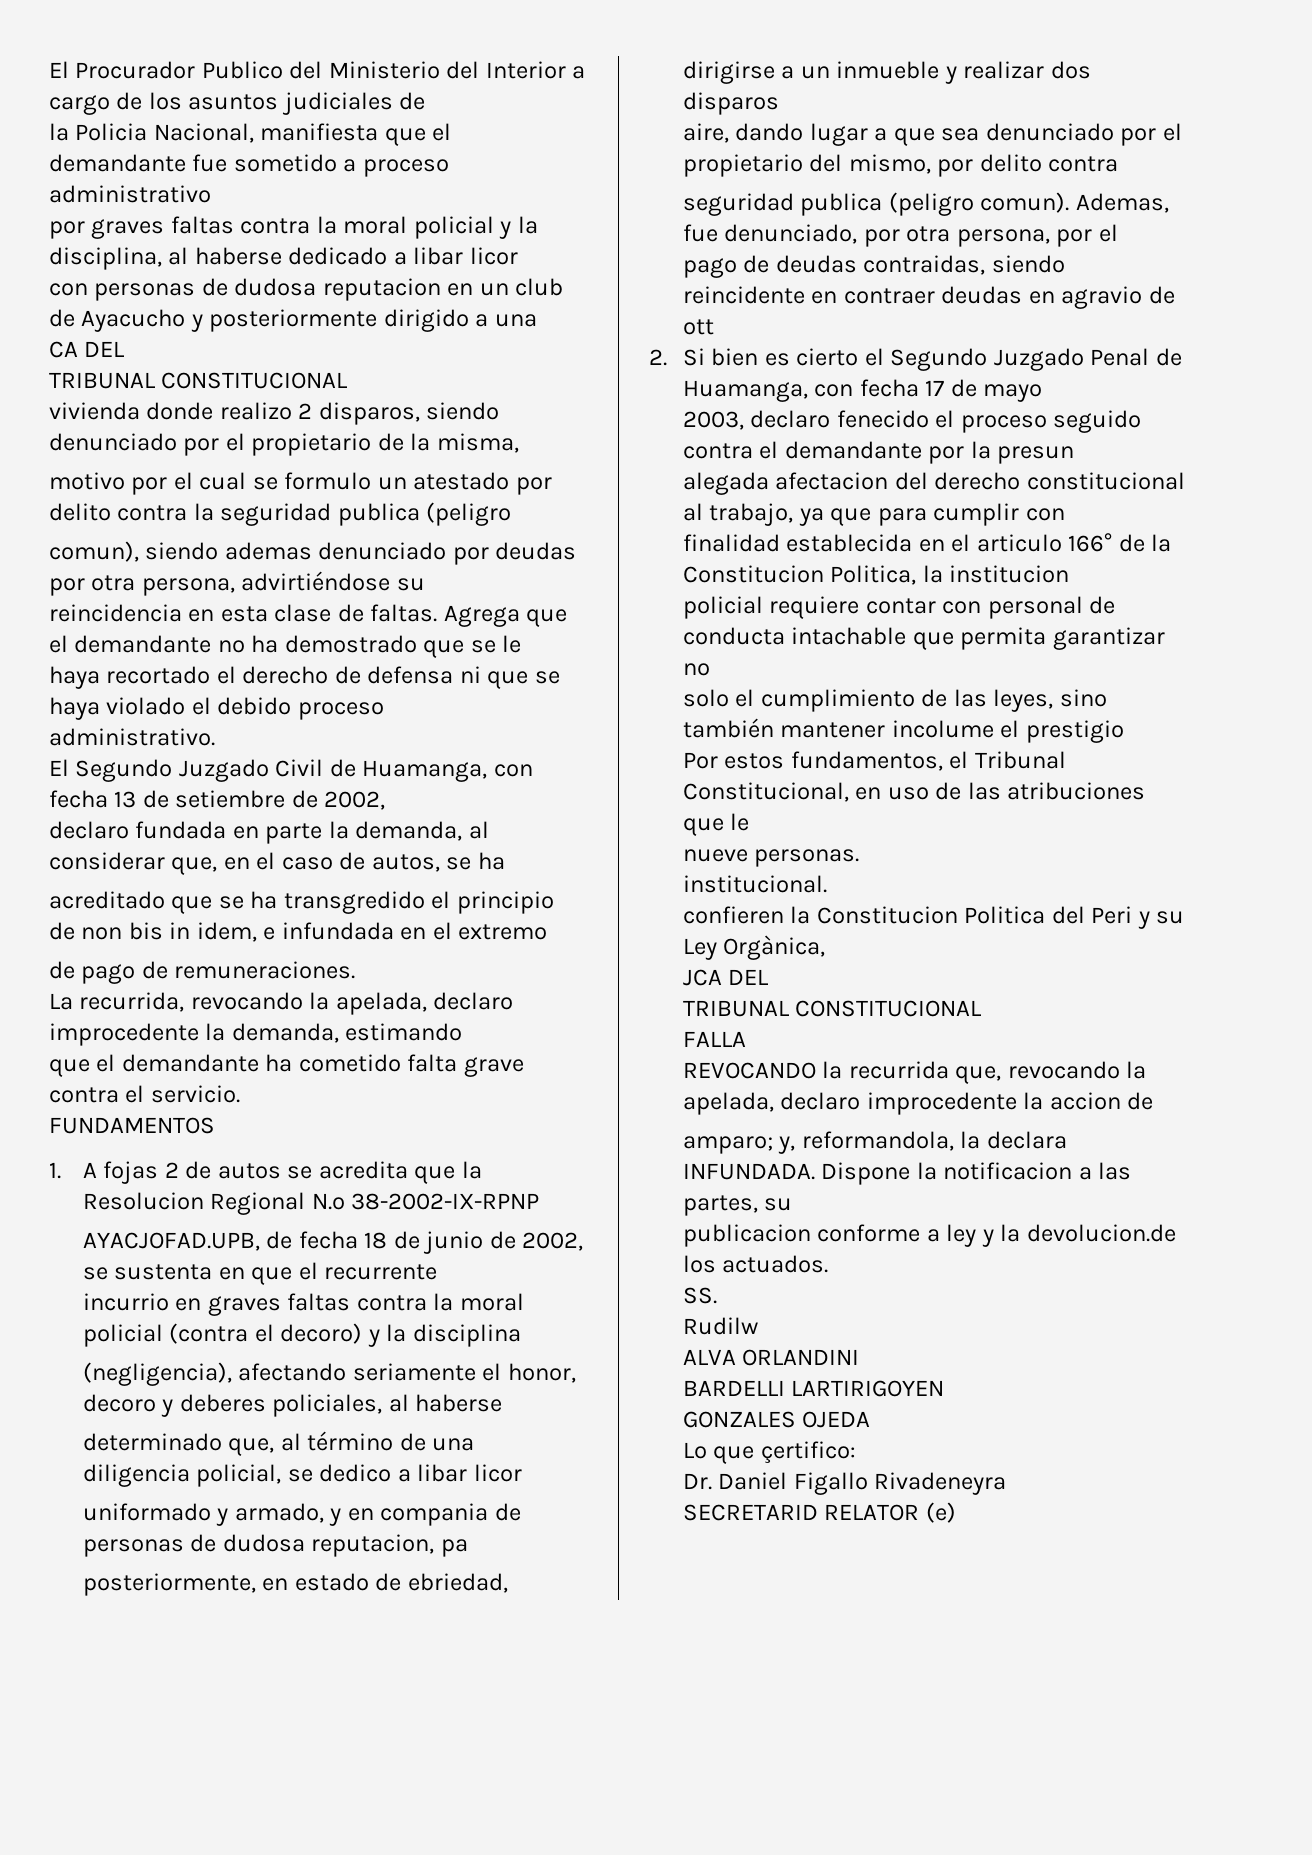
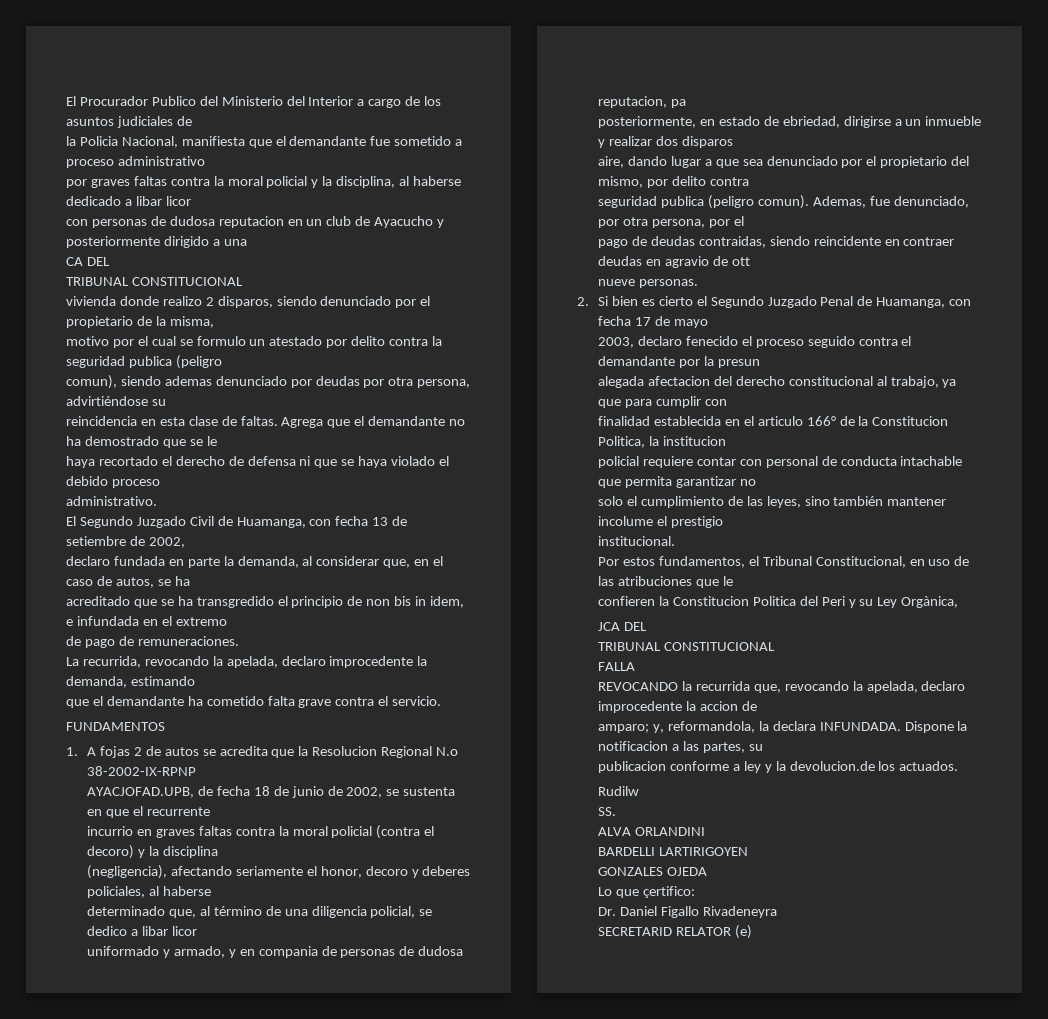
(714, 327) none -> [598,279,698,288] // nueve personas.
(1124, 731) none -> [598,536,676,546] // institucional.
[682,849,860,867] [682,875,827,893] // nueve personas. // institucional. -> (733, 581) none
(829, 1264) none -> [598,786,640,796] // Rudilw
[682,1317,758,1335] // Rudilw -> (617, 811) none

